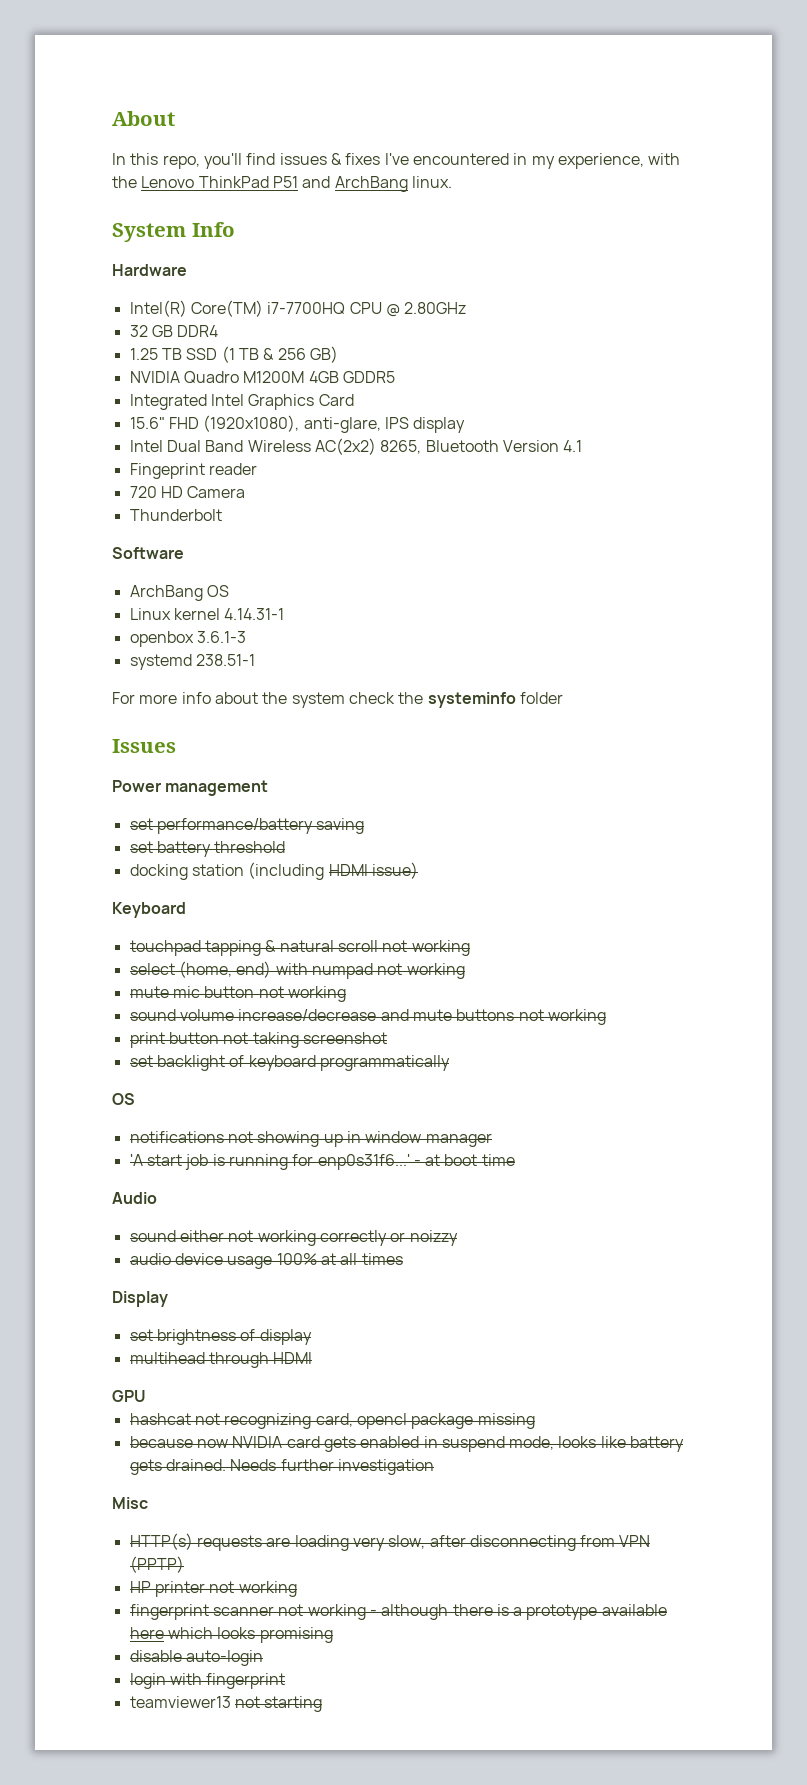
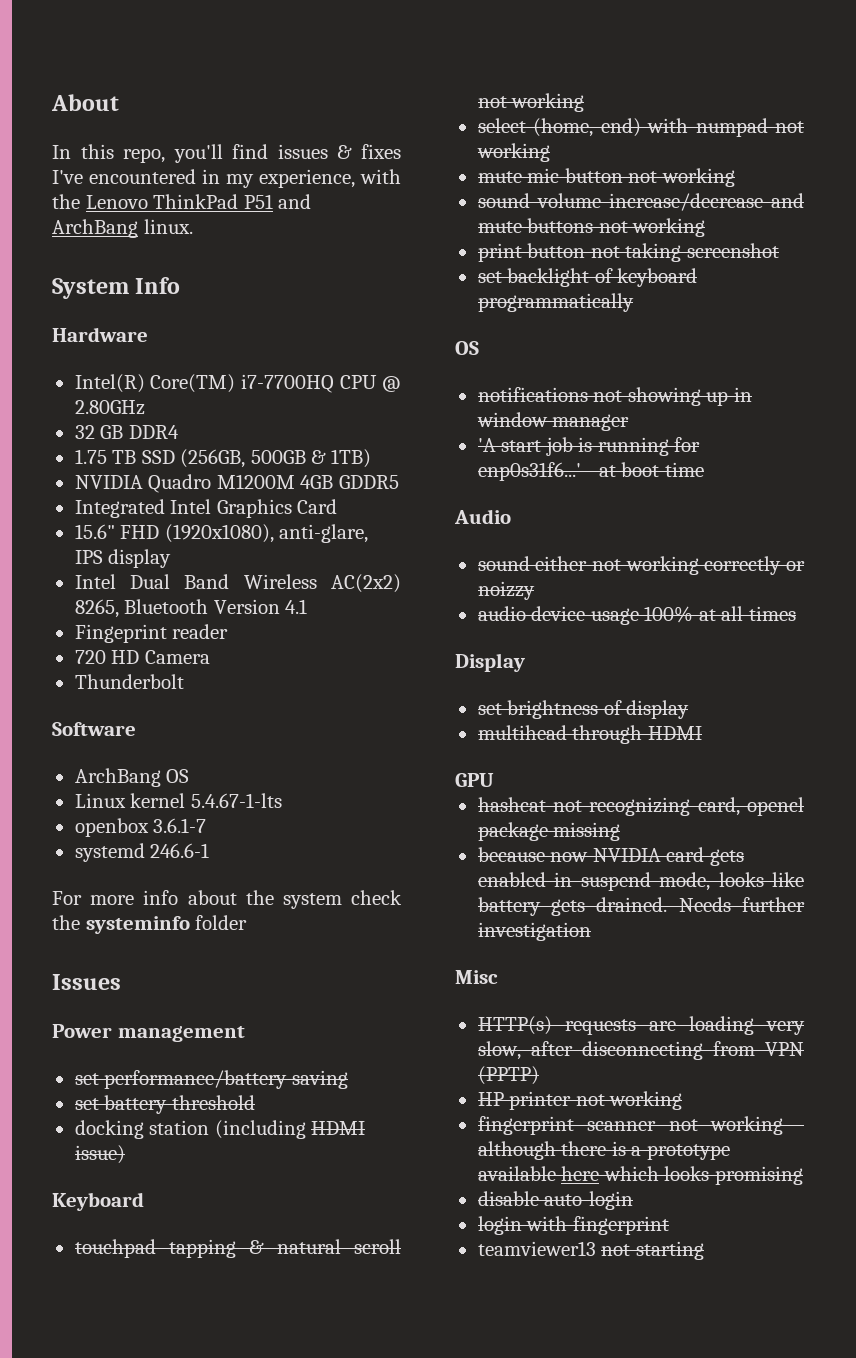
[129,348,158,360] 1.25 -> [74,449,107,464] 1.75
[221,346,338,363] (1 TB & 256 GB) -> [180,449,371,468] (256GB, 500GB & 1TB)
[224,608,285,620] 4.14.31-1 -> [190,793,282,808] 5.4.67-1-lts
[196,631,246,643] 3.6.1-3 -> [153,818,207,833] 3.6.1-7
[195,654,255,666] 238.51-1 -> [150,843,210,858] 246.6-1

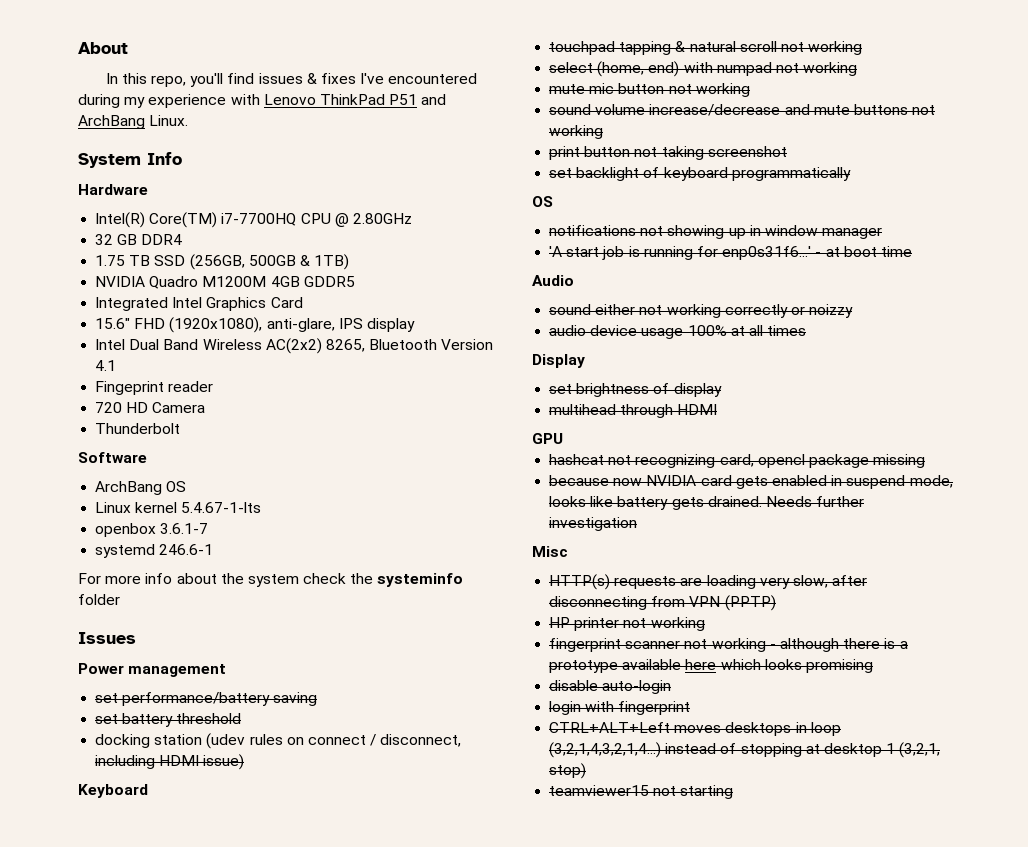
[202,169,401,188] [52,194,80,209] in my experience, with the -> [78,94,260,108] during my experience with
[143,219,193,234] linux. -> [149,115,189,126] Linux.
[214,1120,306,1139] (including -> [206,733,462,749] [95,755,156,769] (udev rules on connect / disconnect, including
[477,1241,596,1256] teamviewer13 -> [549,722,841,736] [549,742,941,758] [549,763,587,779] [549,785,650,796] CTRL+ALT+Left moves desktops in loop (3,2,1,4,3,2,1,4...) instead of stopping at desktop 1 (3,2,1, stop) // teamviewer15

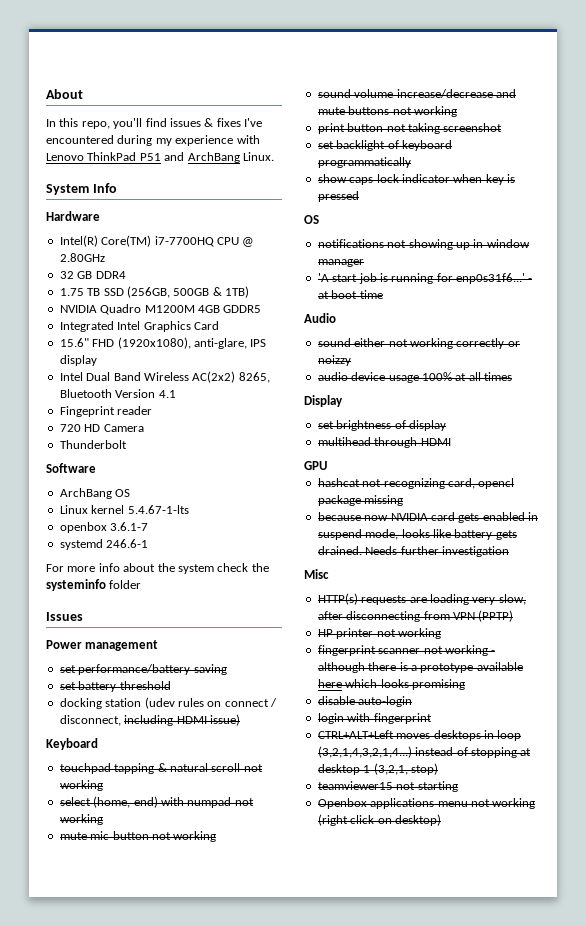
(851, 174) none -> [317,174,515,185] [317,191,359,202] // show caps lock indicator when key is pressed
(734, 792) none -> [317,798,536,809] [317,814,441,826] // Openbox applications menu not working (right click on desktop)

